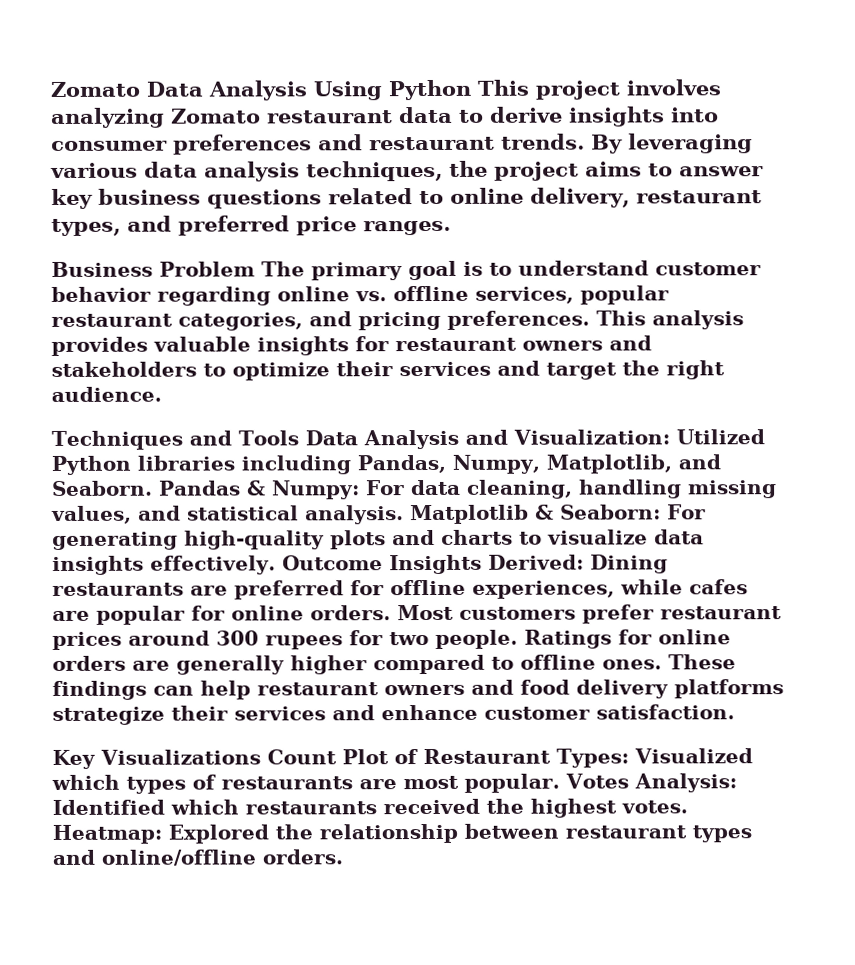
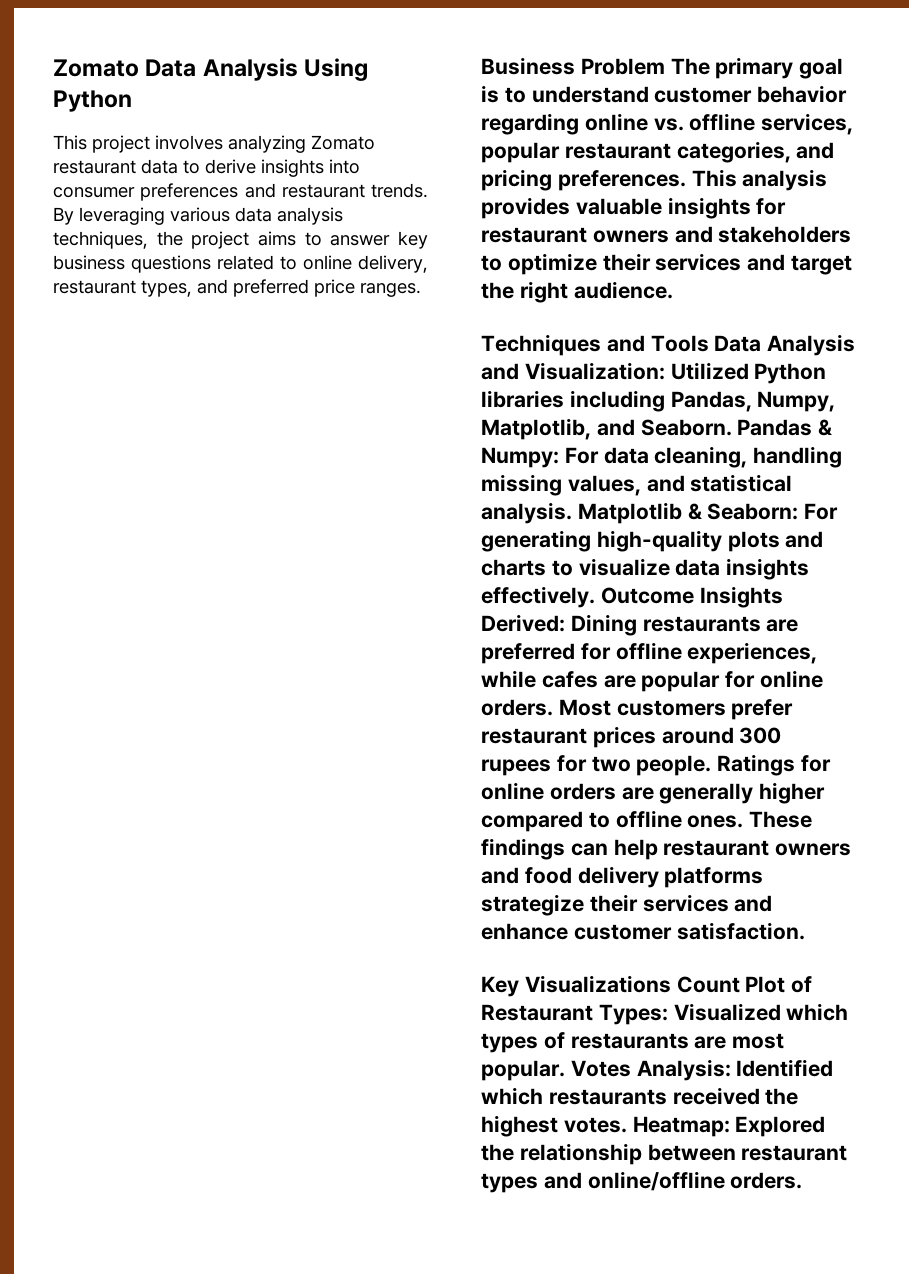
(471, 90) none -> (132, 101) //

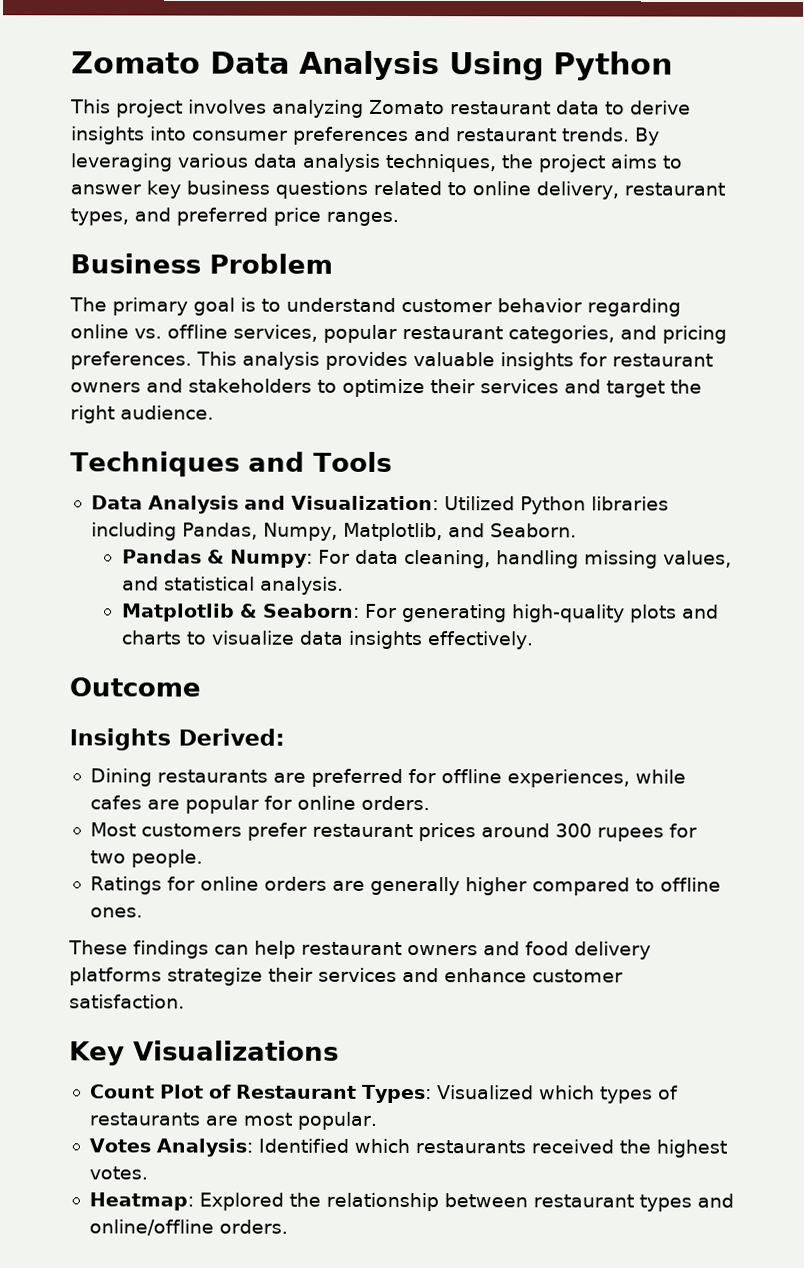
(665, 66) none -> (333, 263) //
(709, 343) none -> (392, 461) //
(732, 427) none -> (577, 530) //
(572, 513) none -> (344, 585) //
(595, 597) none -> (534, 640) //
(694, 595) none -> (201, 687) //
(565, 623) none -> (285, 737) //
(553, 707) none -> (430, 803) //
(712, 765) none -> (203, 858) //
(744, 821) none -> (143, 912) //
(671, 984) none -> (339, 1050) //
(565, 1070) none -> (377, 1120) //
(627, 1125) none -> (148, 1173) //

